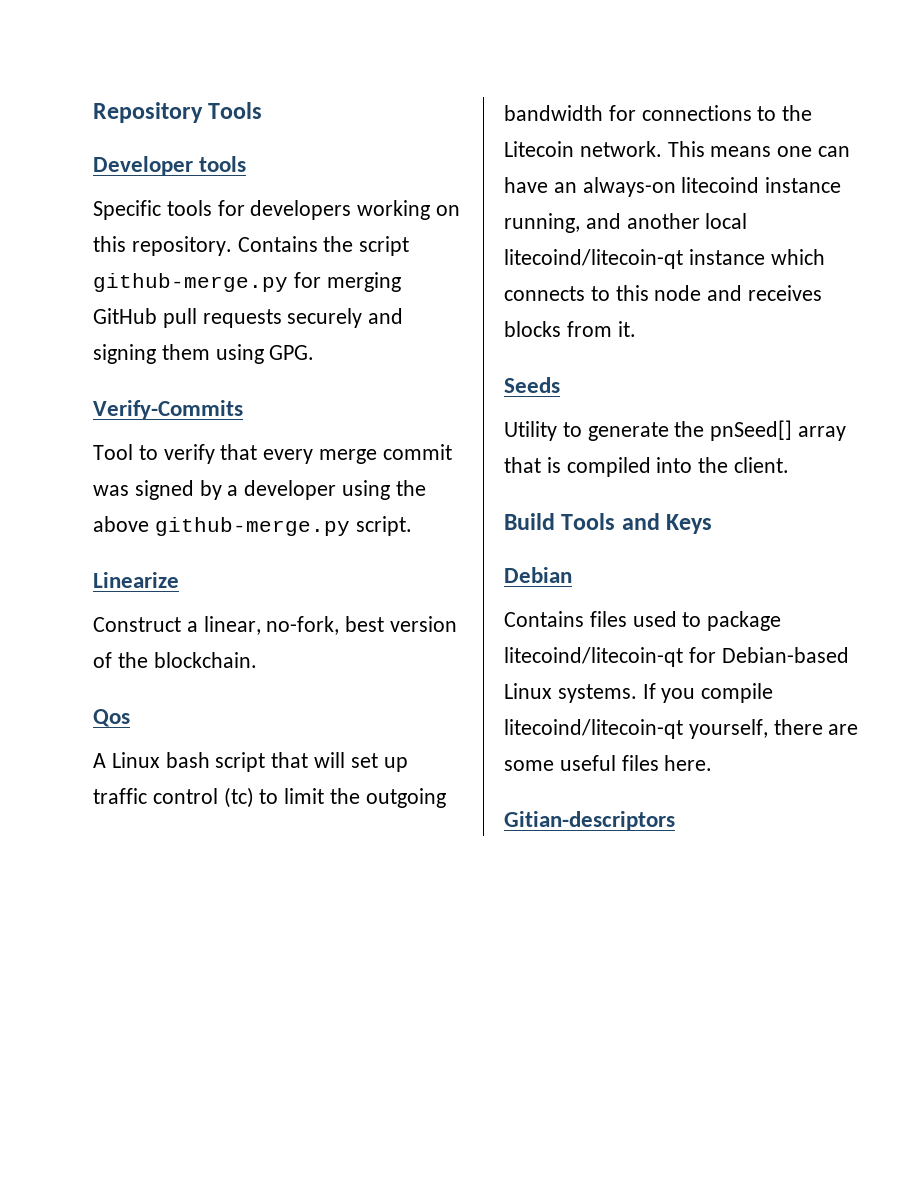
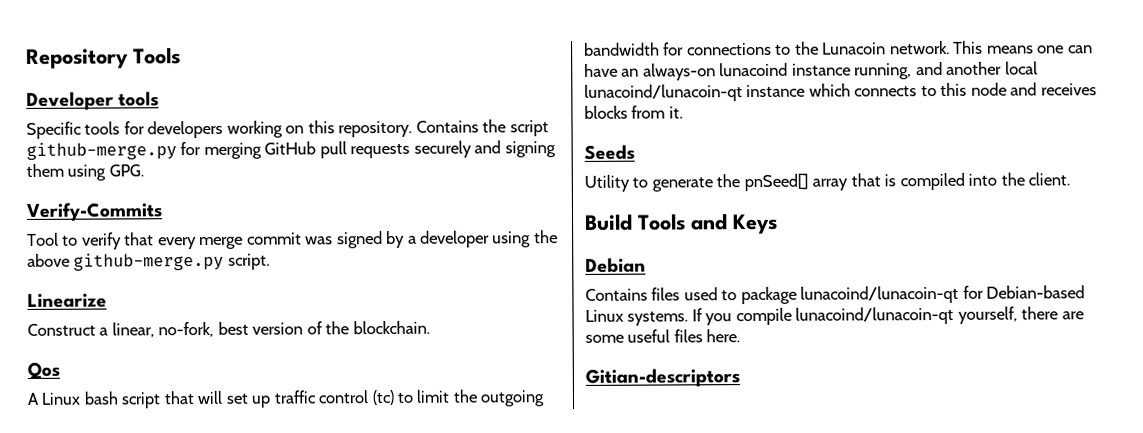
[504,141,574,157] Litecoin -> [822,42,887,55] Lunacoin
[681,177,760,193] litecoind -> [719,62,789,77] lunacoind
[504,249,683,269] litecoind/litecoin-qt -> [584,84,743,102] lunacoind/lunacoin-qt
[504,647,683,667] litecoind/litecoin-qt -> [800,285,960,304] lunacoind/lunacoin-qt
[504,719,683,739] litecoind/litecoin-qt -> [795,306,955,325] lunacoind/lunacoin-qt

